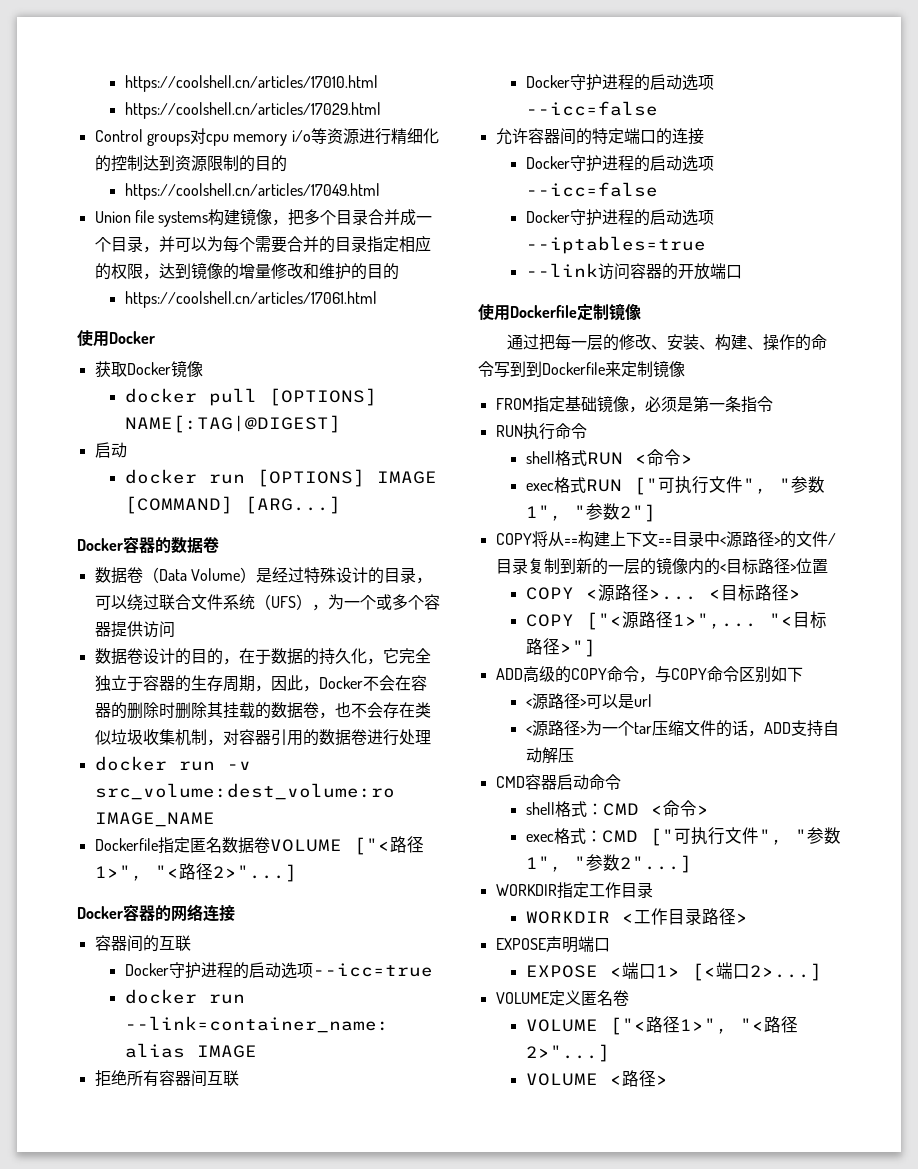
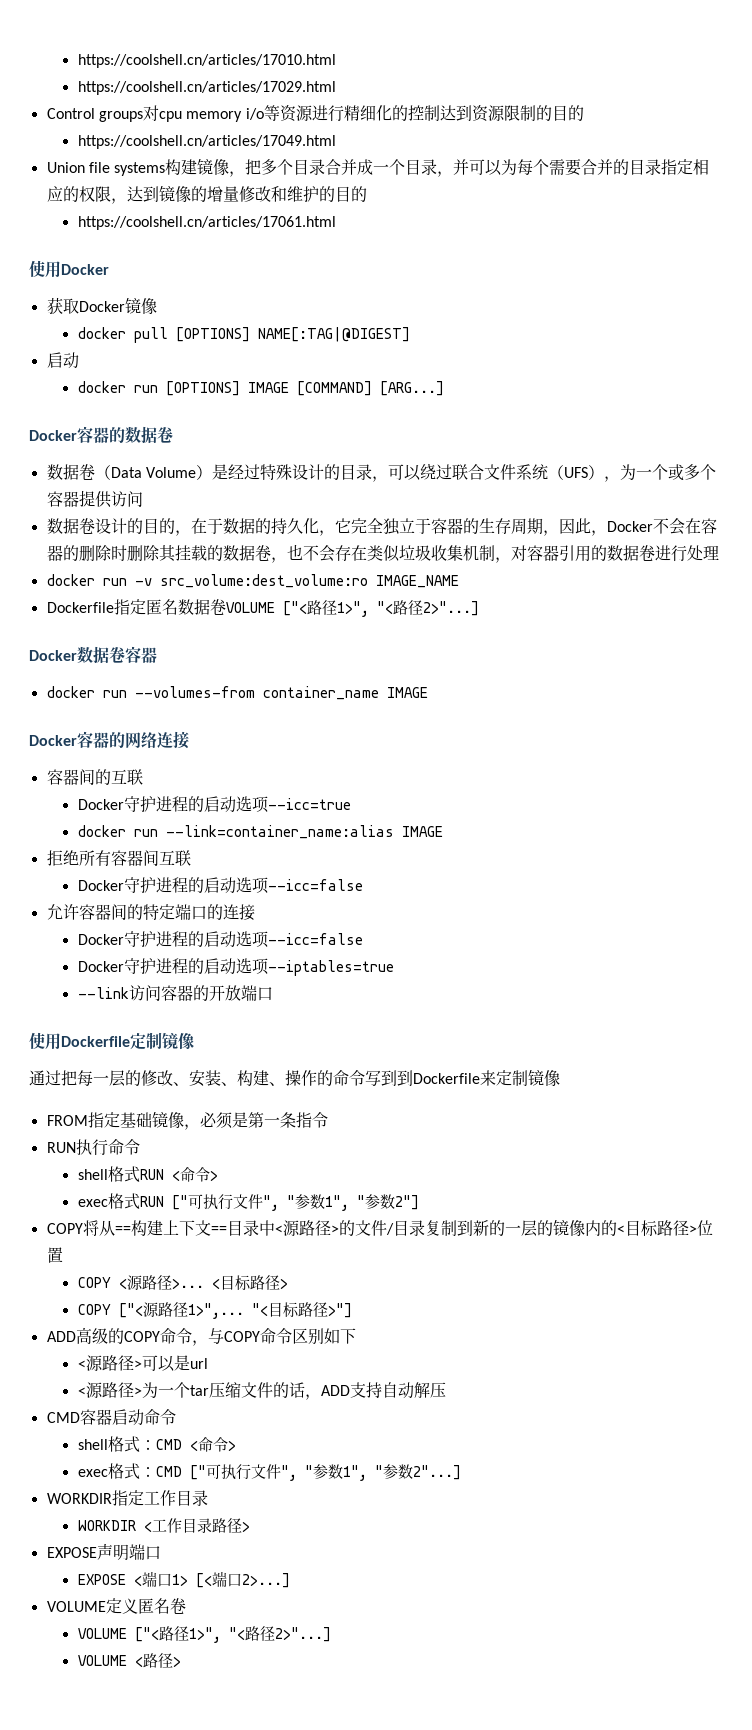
(297, 873) none -> [29,646,157,664] [46,686,428,700] // Docker数据卷容器 // docker run --volumes-from container_name IMAGE

